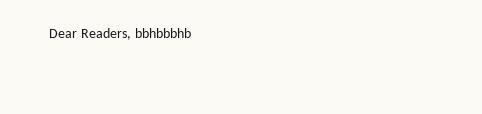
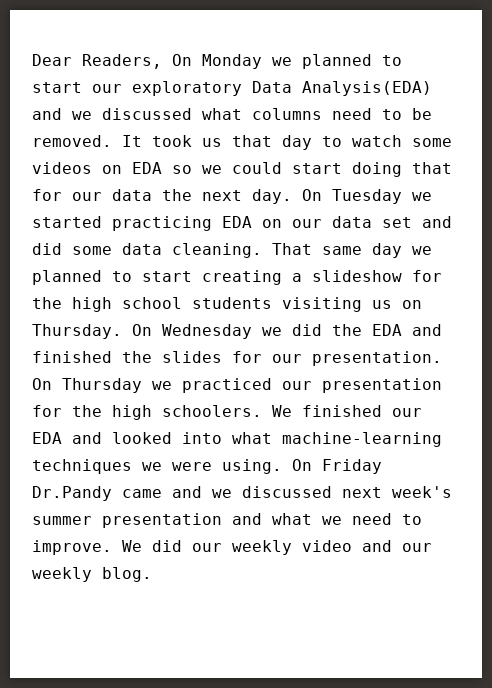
[134,28,191,38] bbhbbbhb -> [172,54,402,69] [32,81,432,96] [32,108,432,120] [32,135,452,150] [32,162,452,177] [32,189,432,204] [32,216,452,231] [32,243,432,258] [32,270,442,285] [32,297,422,312] [32,324,442,339] [32,351,442,366] [32,378,442,393] [32,405,422,420] [32,432,442,447] [32,459,382,474] [32,486,452,501] [32,513,422,528] [32,540,432,555] [32,567,152,582] On Monday we planned to start our exploratory Data Analysis(EDA) and we discussed what columns need to be removed. It took us that day to watch some videos on EDA so we could start doing that for our data the next day. On Tuesday we started practicing EDA on our data set and did some data cleaning. That same day we planned to start creating a slideshow for the high school students visiting us on Thursday. On Wednesday we did the EDA and finished the slides for our presentation. On Thursday we practiced our presentation for the high schoolers. We finished our EDA and looked into what machine-learning techniques we were using. On Friday Dr.Pandy came and we discussed next week's summer presentation and what we need to improve. We did our weekly video and our weekly blog.

